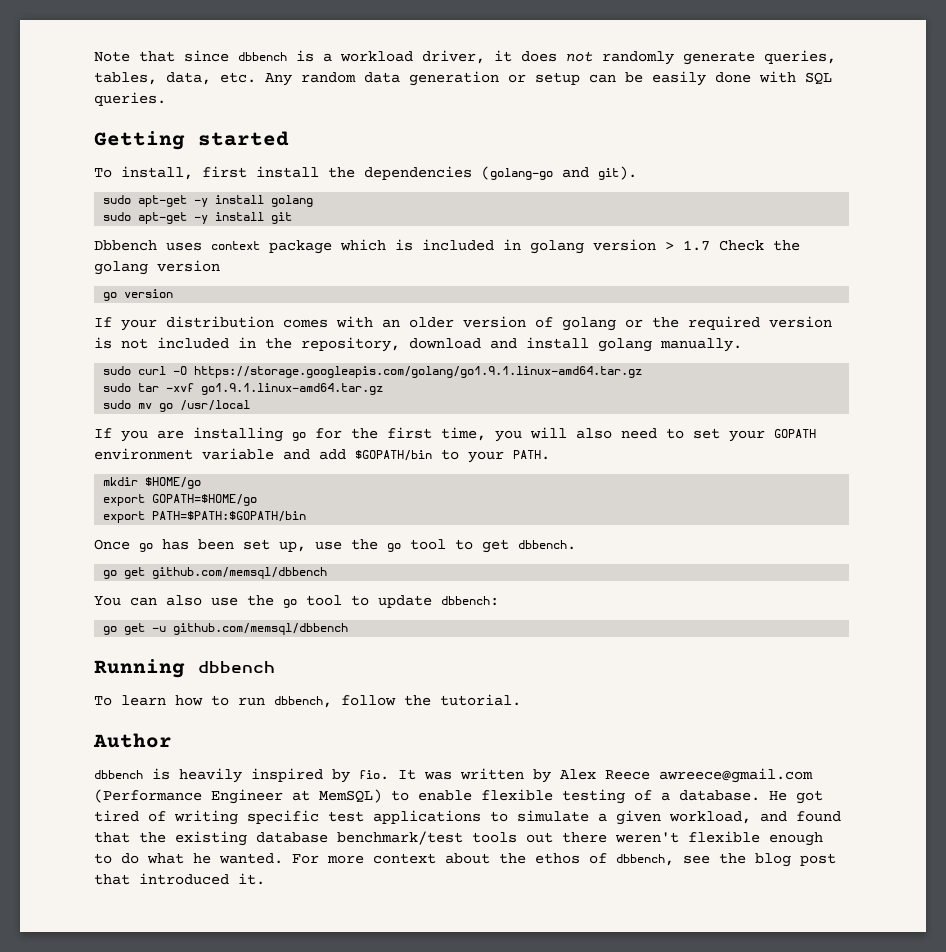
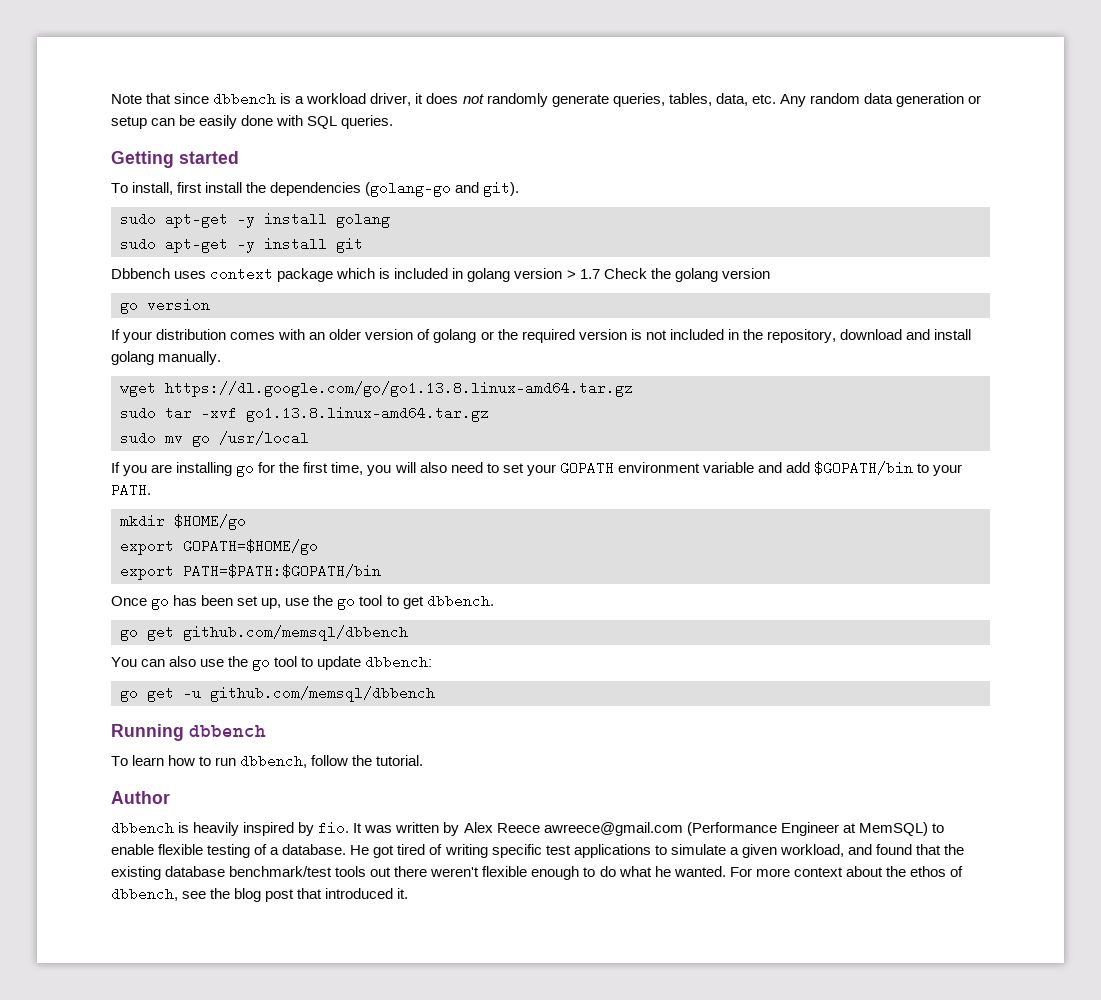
[103,366,643,378] sudo curl -O https://storage.googleapis.com/golang/go1.9.1.linux-amd64.tar.gz -> [120,381,633,397] wget https://dl.google.com/go/go1.13.8.linux-amd64.tar.gz
[201,383,384,395] go1.9.1.linux-amd64.tar.gz -> [246,406,489,422] go1.13.8.linux-amd64.tar.gz

